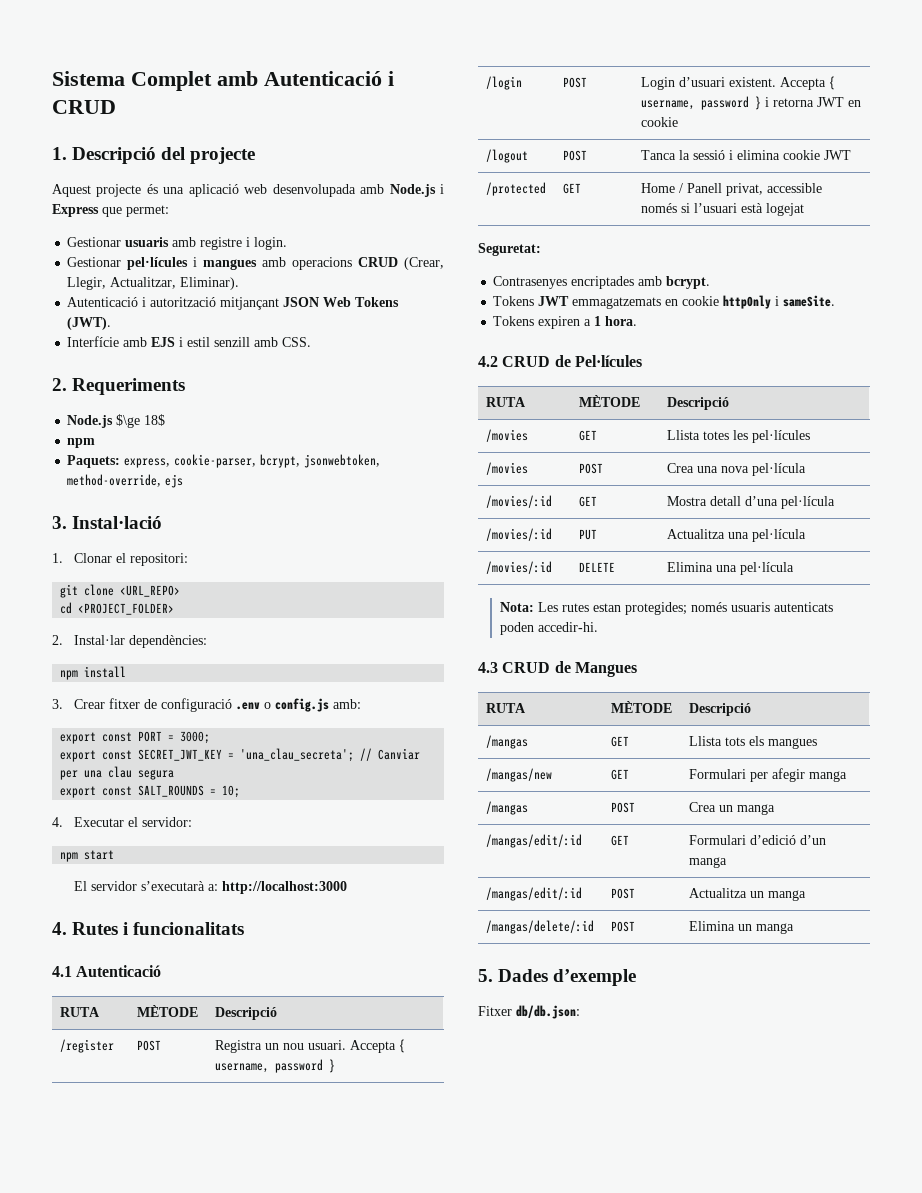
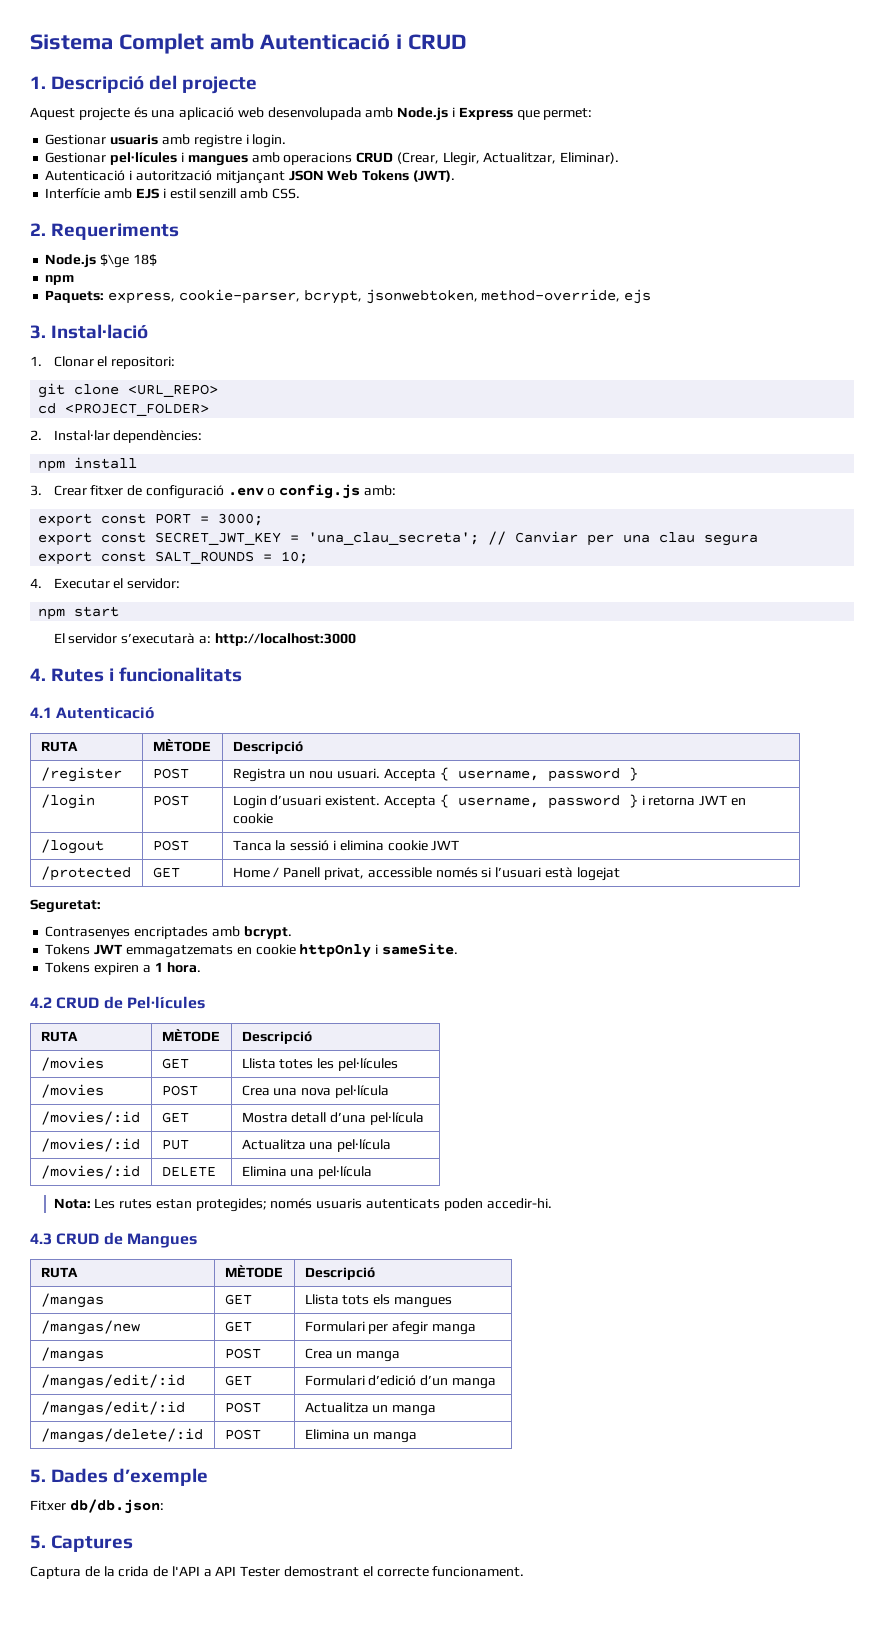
(580, 1012) none -> [30,1535,134,1552] [30,1566,525,1579] // 5. Captures // Captura de la crida de l'API a API Tester demostrant el correcte funcionament.

